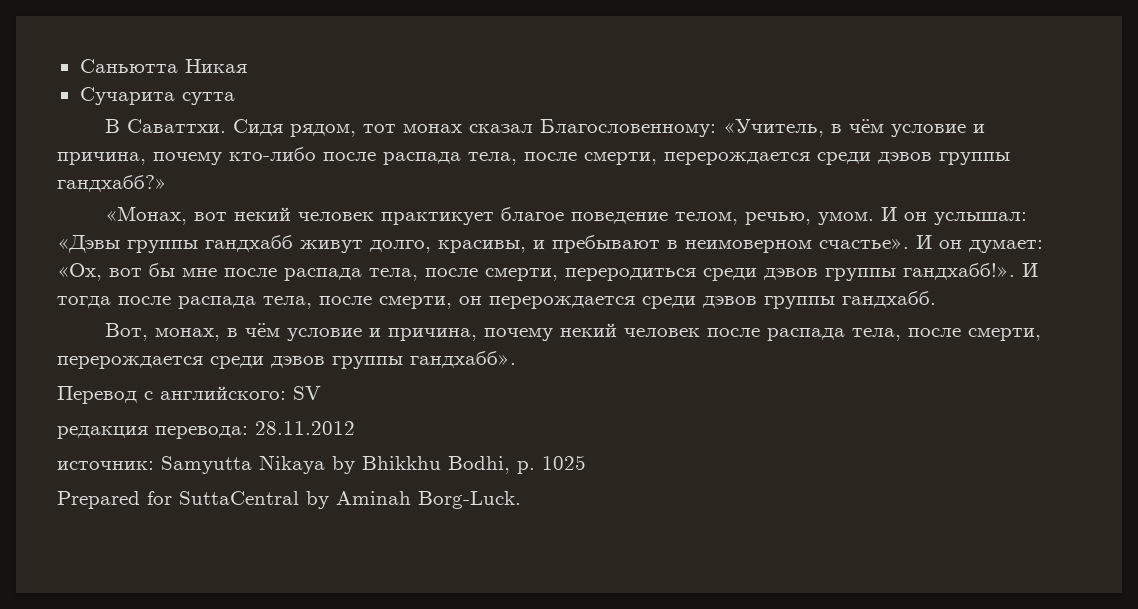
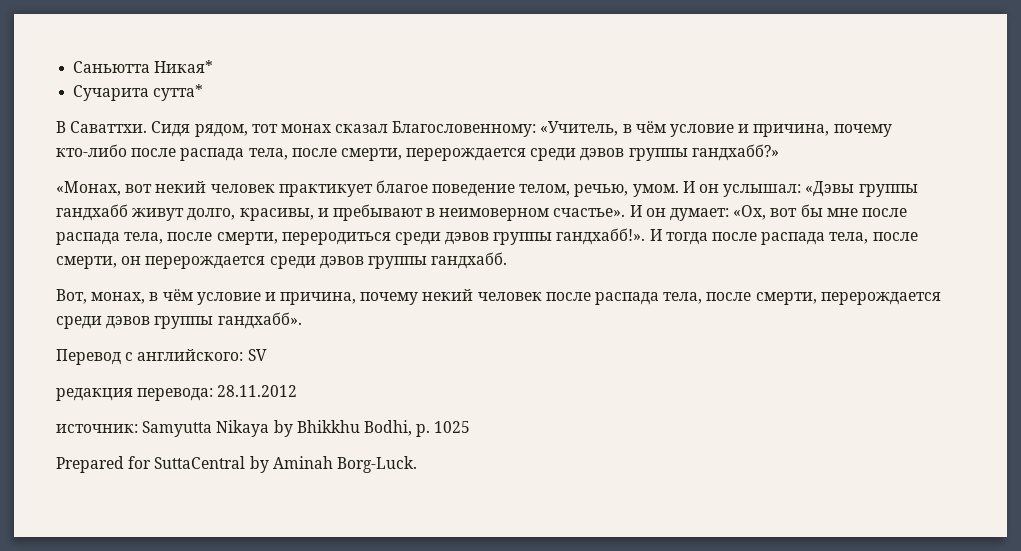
[184,59,247,73] Никая -> [154,60,214,73] Никая*
[181,92,235,105] сутта -> [153,84,204,101] сутта*

